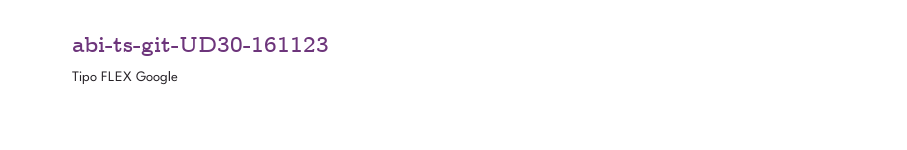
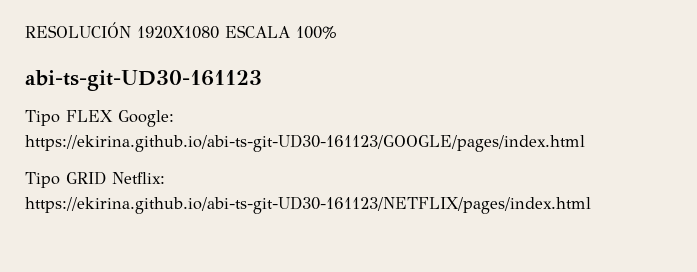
(72, 46) none -> [25,22,337,39] RESOLUCIÓN 1920X1080 ESCALA 100% //
[136,71,178,85] Google -> [118,110,174,127] [25,134,585,152] [25,171,165,188] [25,196,591,214] Google: https://ekirina.github.io/abi-ts-git-UD30-161123/GOOGLE/pages/index.html // Tipo GRID Netflix: https://ekirina.github.io/abi-ts-git-UD30-161123/NETFLIX/pages/index.html

